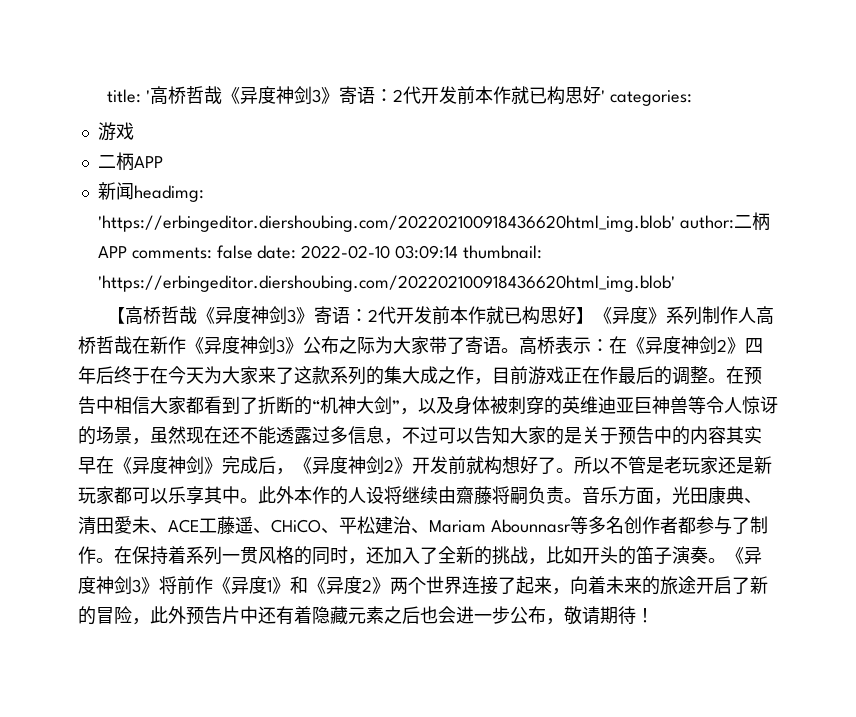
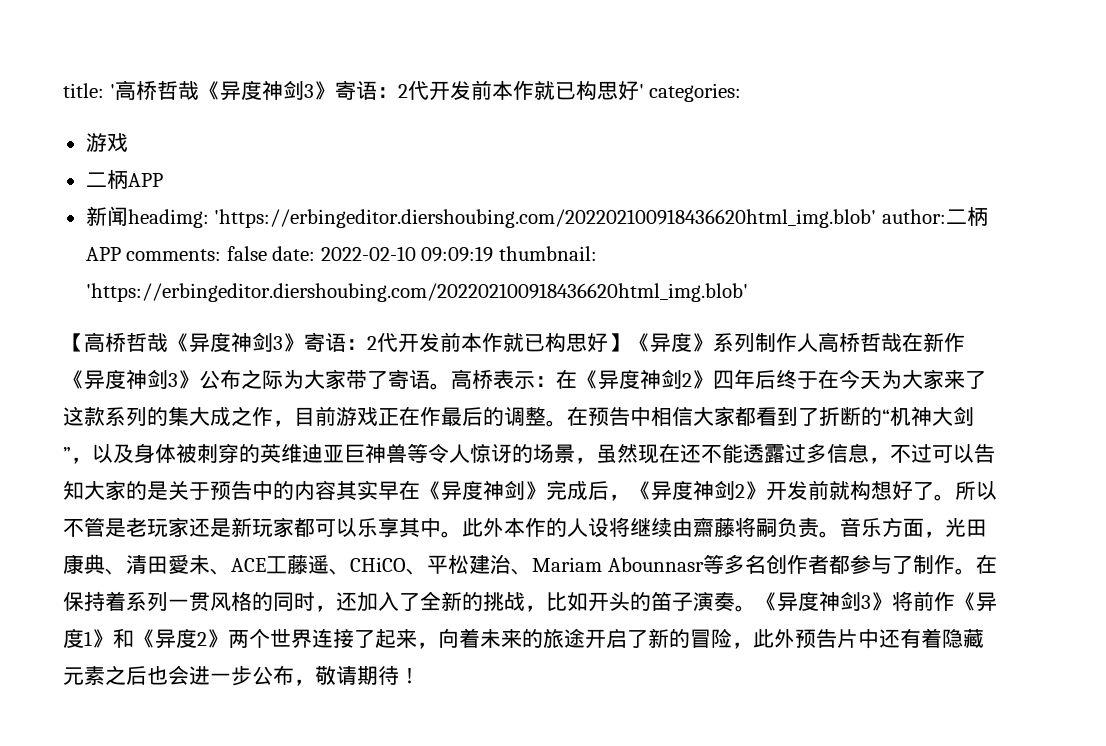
[395,245,459,259] 03:09:14 -> [421,246,494,262] 09:09:19

